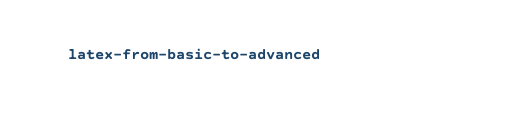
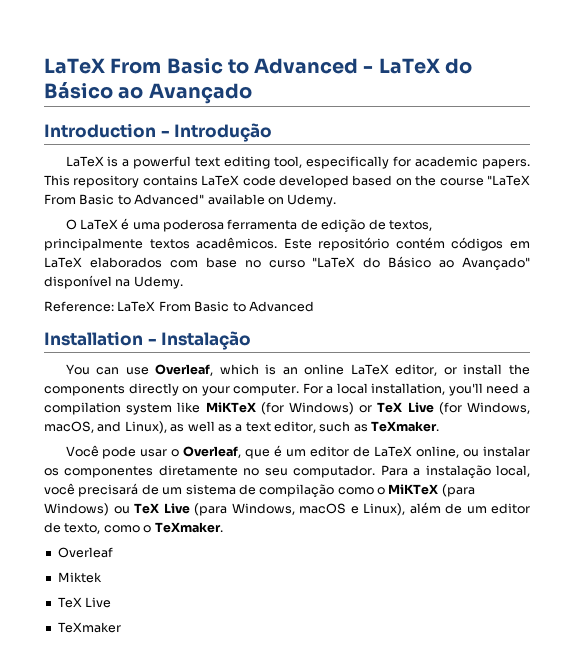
[68,48,320,60] latex-from-basic-to-advanced -> [44,58,472,74] [44,82,252,104] [44,123,273,142] [65,156,531,169] [44,175,530,188] [44,194,337,207] [65,218,432,233] [44,237,530,251] [44,256,530,271] [44,275,183,289] [44,301,314,312] [44,331,252,350] [65,364,530,376] [44,383,530,396] [44,402,530,415] [44,421,440,434] [65,445,530,459] [44,465,531,479] [44,483,475,498] [44,502,530,516] [44,522,223,534] [57,547,113,558] [57,572,102,583] [57,597,112,608] [57,622,121,633] LaTeX From Basic to Advanced - LaTeX do Básico ao Avançado // Introduction - Introdução // LaTeX is a powerful text editing tool, especifically for academic papers. This repository contains LaTeX code developed based on the course "LaTeX From Basic to Advanced" available on Udemy. // O LaTeX é uma poderosa ferramenta de edição de textos, principalmente textos acadêmicos. Este repositório contém códigos em LaTeX elaborados com base no curso "LaTeX do Básico ao Avançado" disponível na Udemy. // Reference: LaTeX From Basic to Advanced // Installation - Instalação // You can use Overleaf, which is an online LaTeX editor, or install the components directly on your computer. For a local installation, you'll need a compilation system like MiKTeX (for Windows) or TeX Live (for Windows, macOS, and Linux), as well as a text editor, such as TeXmaker. // Você pode usar o Overleaf, que é um editor de LaTeX online, ou instalar os componentes diretamente no seu computador. Para a instalação local, você precisará de um sistema de compilação como o MiKTeX (para Windows) ou TeX Live (para Windows, macOS e Linux), além de um editor de texto, como o TeXmaker. // Overleaf // Miktek // TeX Live // TeXmaker

